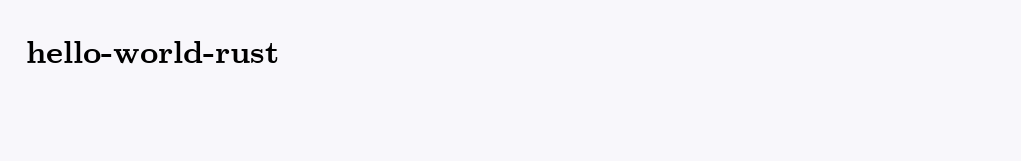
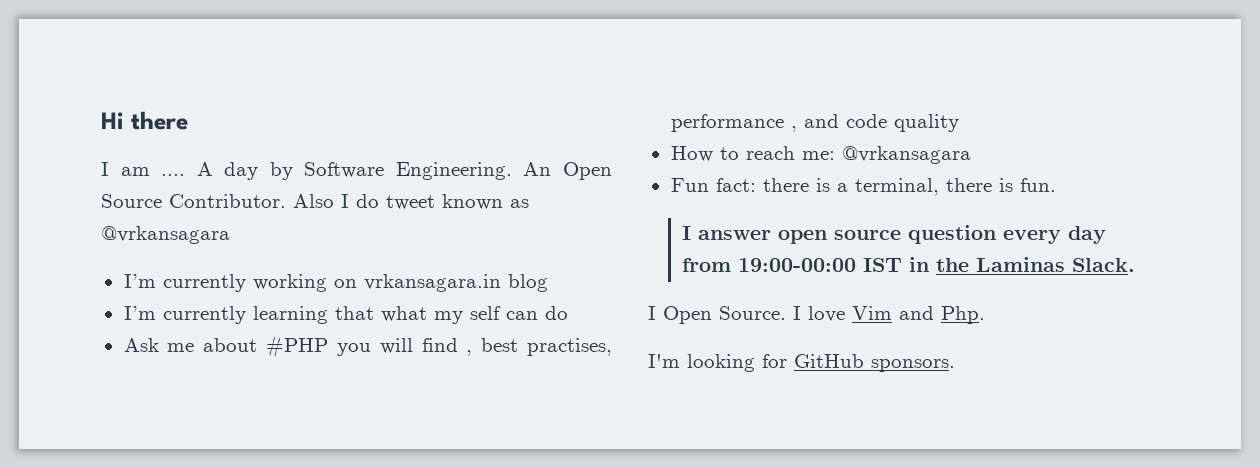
[26,41,279,64] hello-world-rust -> [101,111,188,130] [101,162,612,180] [101,194,529,210] [101,226,230,244] [123,274,548,292] [123,306,568,324] [123,335,612,358] [670,114,959,132] [670,146,971,164] [670,178,1056,196] [682,225,1107,244] [682,257,1136,272] [648,306,985,324] [648,354,955,372] Hi there // I am .... A day by Software Engineering. An Open Source Contributor. Also I do tweet known as @vrkansagara // I’m currently working on vrkansagara.in blog // I’m currently learning that what my self can do // Ask me about #PHP you will find , best practises, performance , and code quality // How to reach me: @vrkansagara // Fun fact: there is a terminal, there is fun. // I answer open source question every day from 19:00-00:00 IST in the Laminas Slack. // I Open Source. I love Vim and Php. // I'm looking for GitHub sponsors.

